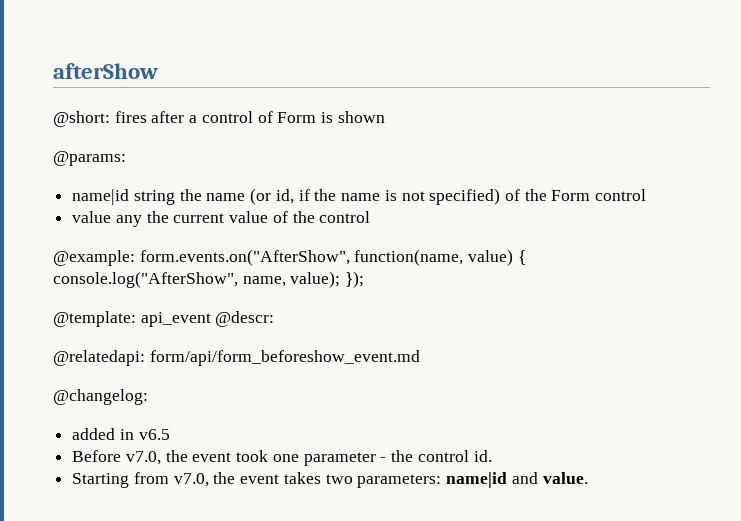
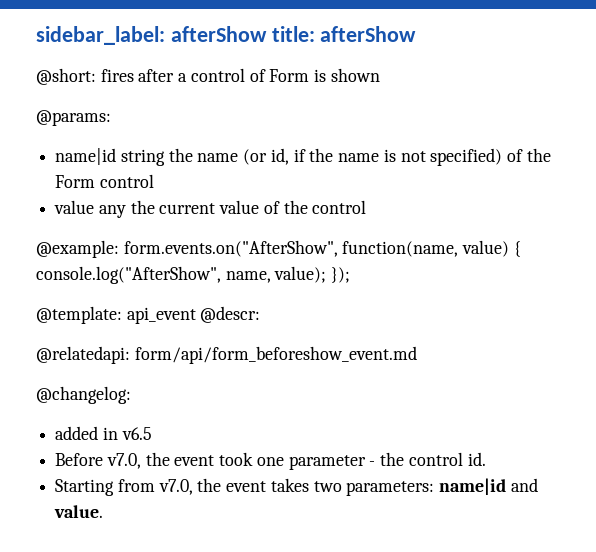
(53, 71) none -> [36,26,315,45] sidebar_label: afterShow title:

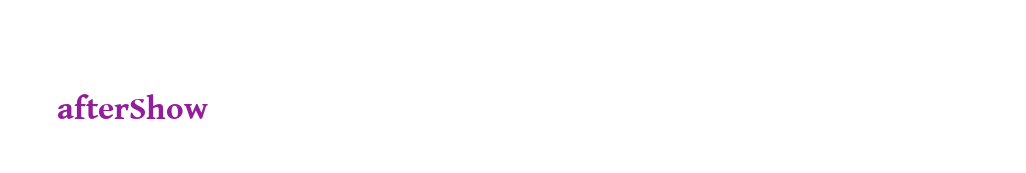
[36,26,417,45] [36,68,380,85] [36,110,111,126] [55,148,551,166] [55,174,154,188] [54,200,367,218] [36,240,521,258] [36,266,351,284] [36,306,261,324] [36,346,417,364] [36,386,131,404] [55,426,152,440] [55,452,486,470] [55,478,538,496] [54,505,104,518] sidebar_label: afterShow title: afterShow // @short: fires after a control of Form is shown // @params: // name|id string the name (or id, if the name is not specified) of the Form control // value any the current value of the control // @example: form.events.on("AfterShow", function(name, value) { console.log("AfterShow", name, value); }); // @template: api_event @descr: // @relatedapi: form/api/form_beforeshow_event.md // @changelog: // added in v6.5 // Before v7.0, the event took one parameter - the control id. // Starting from v7.0, the event takes two parameters: name|id and value. -> [57,94,208,119] afterShow

